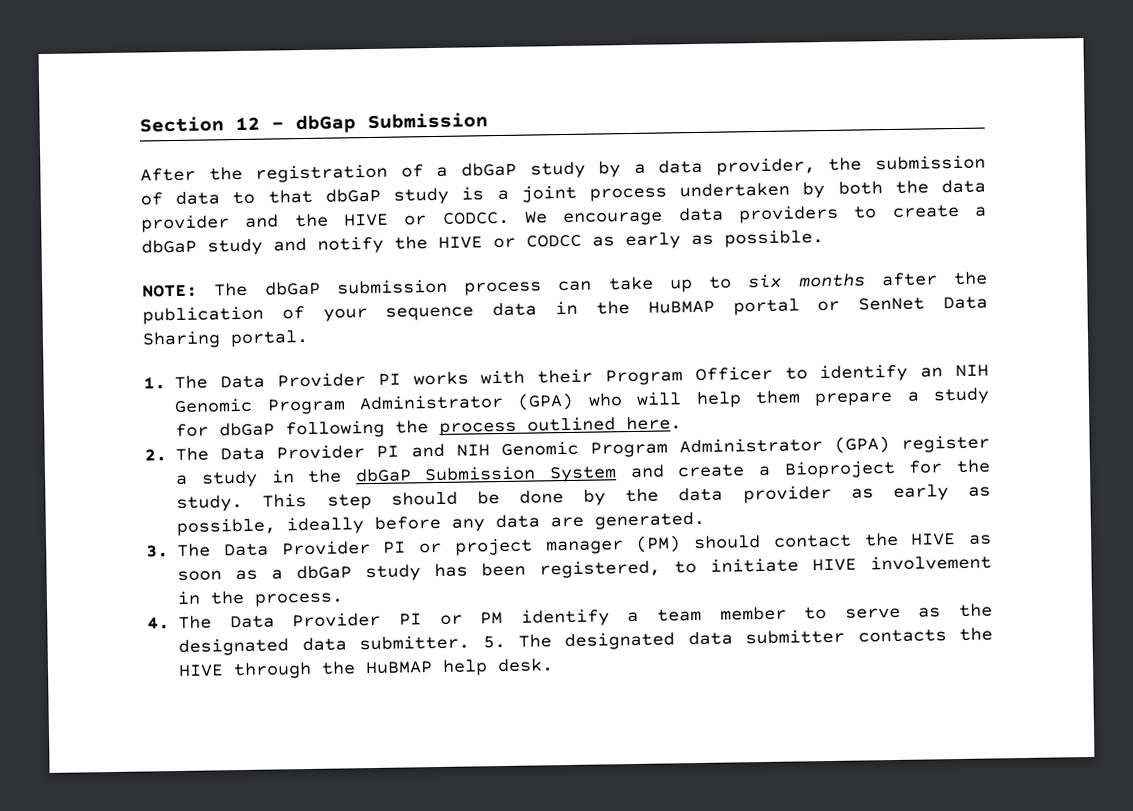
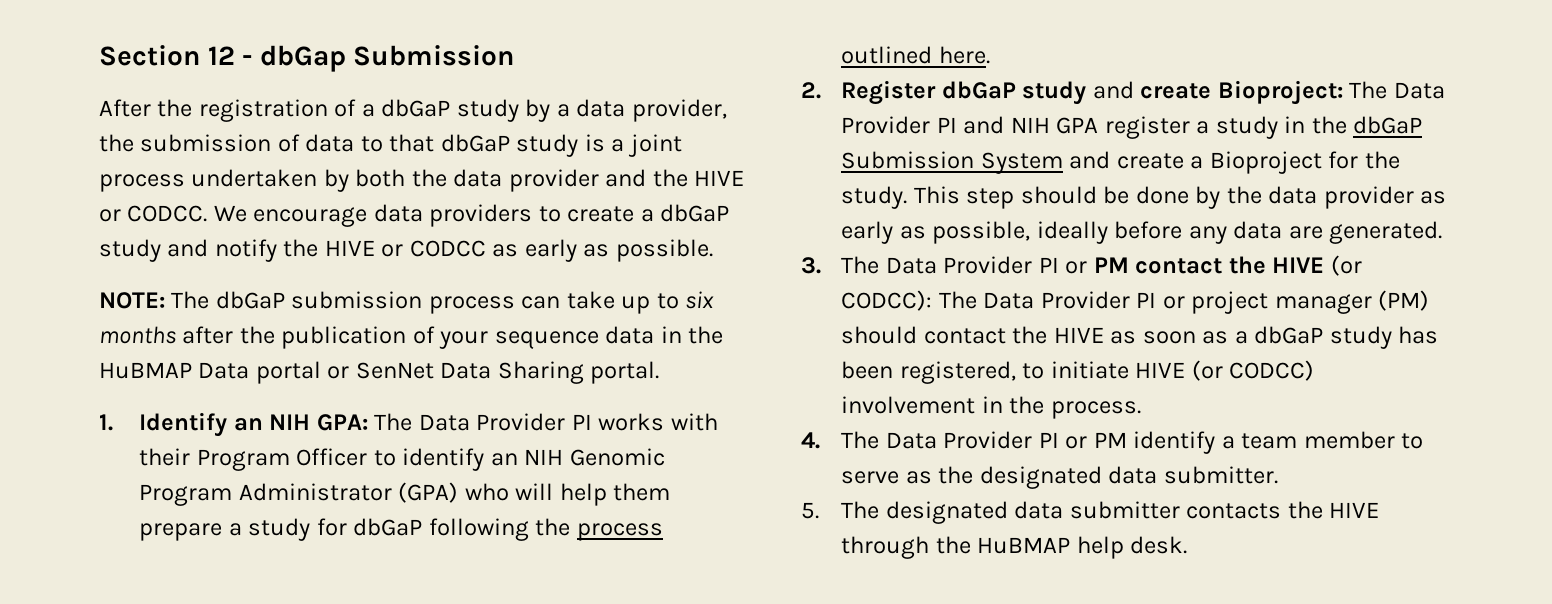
(715, 307) none -> [198,362,250,379] Data
(166, 383) none -> [139,412,368,437] Identify an NIH GPA:
(167, 455) none -> [841,80,1343,105] Register dbGaP study and create Bioproject:
[500,436,890,458] Genomic Program Administrator (GPA) -> [1056,117,1099,134] GPA
(443, 548) none -> [1093,255,1362,276] [841,290,1185,311] PM contact the HIVE (or CODCC): The Data Provider PI or
(858, 565) none -> [1191,360,1315,381] (or CODCC)
(471, 642) none -> (1278, 475) //

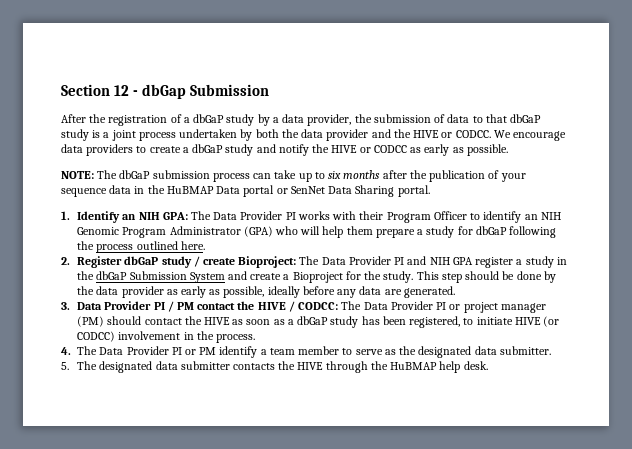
[1092,81,1134,99] and -> [193,256,200,267] /
[841,256,1088,274] The Data Provider PI or -> [77,301,174,312] Data Provider PI /
[1330,255,1362,276] [841,290,933,311] (or CODCC): -> [288,301,339,312] / CODCC:

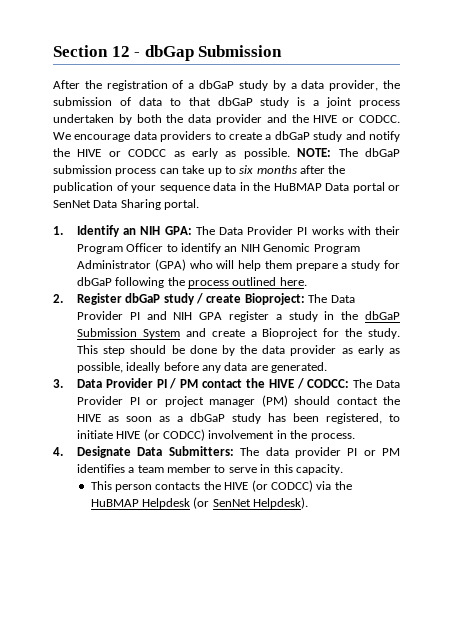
(508, 150) // -> (290, 153) none
[77,346,169,355] The Data Provider -> [76,446,341,458] Designate Data Submitters: The data provider
[219,346,258,358] identify -> [76,464,125,473] identifies
[384,346,551,358] [61,361,488,373] as the designated data submitter. // 5. The designated data submitter contacts the HIVE through the HuBMAP help desk. -> [260,464,343,475] [90,480,352,492] [90,497,309,509] in this capacity. // This person contacts the HIVE (or CODCC) via the HuBMAP Helpdesk (or SenNet Helpdesk).

